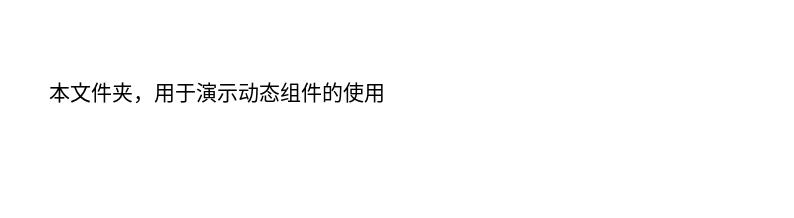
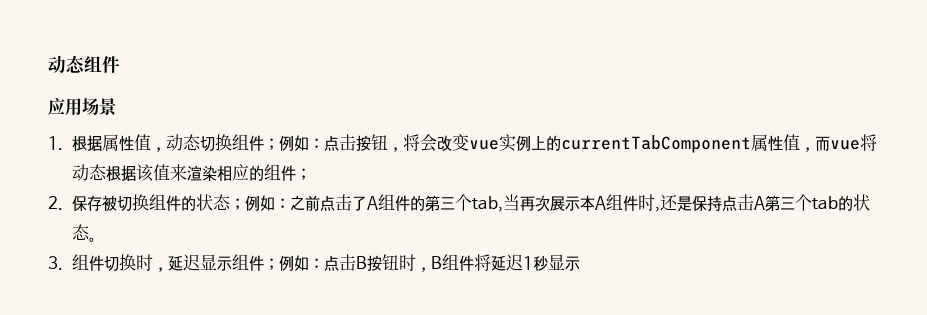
[49,82,385,104] 本文件夹，用于演示动态组件的使用 -> [48,55,120,73] [48,98,117,116] [48,134,877,153] [71,164,311,182] [48,194,870,212] [71,224,97,242] [48,254,580,272] 动态组件 // 应用场景 // 1.根据属性值，动态切换组件；例如：点击按钮，将会改变vue实例上的currentTabComponent属性值，而vue将动态根据该值来渲染相应的组件； // 2.保存被切换组件的状态；例如：之前点击了A组件的第三个tab,当再次展示本A组件时,还是保持点击A第三个tab的状态。 // 3.组件切换时，延迟显示组件；例如：点击B按钮时，B组件将延迟1秒显示

